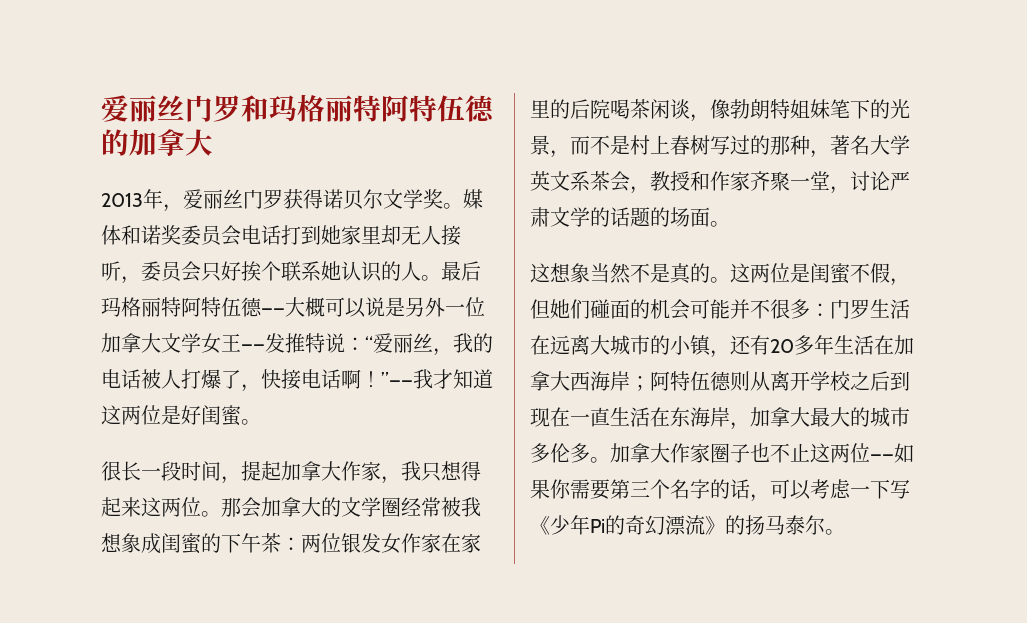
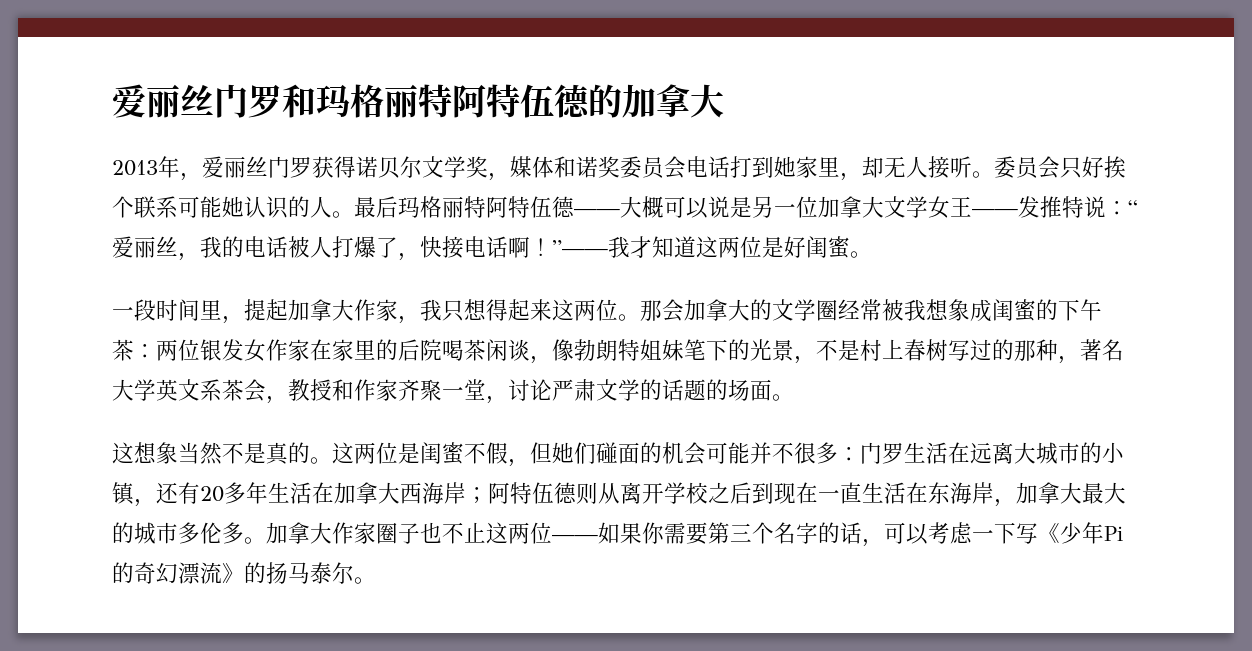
[443,203,463,209] 。 -> [488,173,510,181] ，
(381, 235) none -> [840,173,862,181] ，
[121,276,141,284] ， -> [972,171,994,178] 。
(321, 271) none -> [178,196,222,218] 可能
[425,297,445,317] 外 -> (774, 207) none
[101,461,141,481] 很长 -> (872, 254) none
(221, 471) none -> [200,300,222,320] 里
[570,136,590,155] 而 -> (816, 360) none

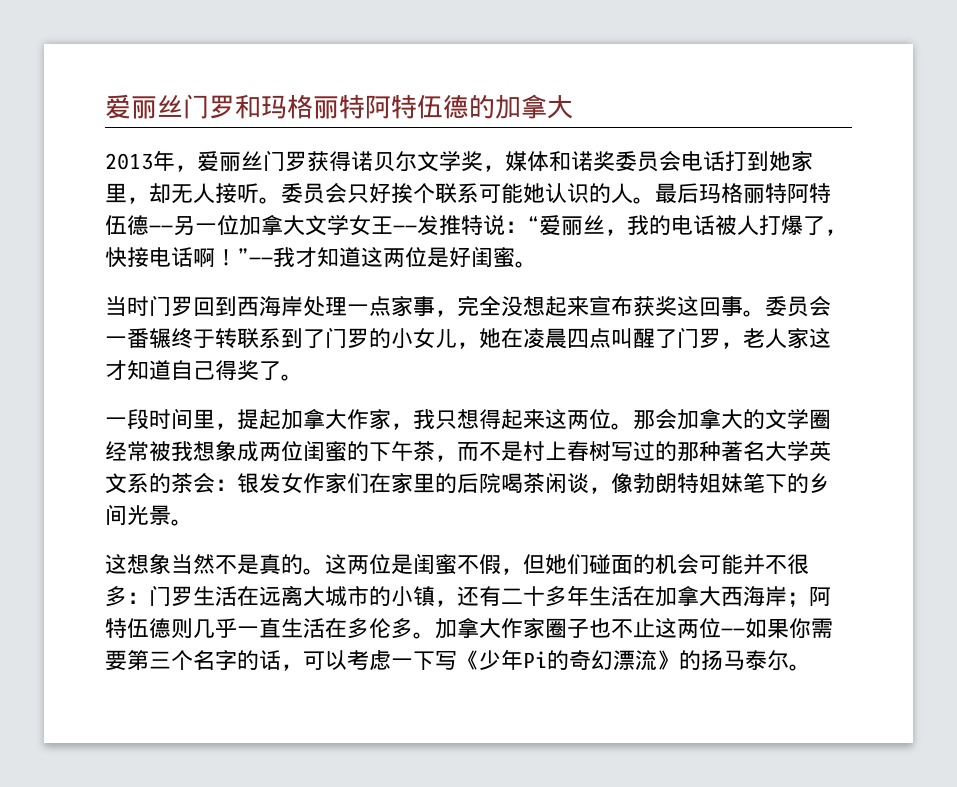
[620,196,752,219] 大概可以说是 -> (173, 229) none
(872, 254) none -> [105,295,831,317] [105,327,831,349] [105,360,303,381] // 当时门罗回到西海岸处理一点家事，完全没想起来宣布获奖这回事。委员会一番辗终于转联系到了门罗的小女儿，她在凌晨四点叫醒了门罗，老人家这才知道自己得奖了。
(992, 310) none -> [259,441,303,462] 两位
[134,339,200,361] ：两位 -> [435,441,831,462] [105,473,237,494] ，而不是村上春树写过的那种著名大学英文系的茶会：
(310, 350) none -> [347,473,369,493] 们
[750,339,1124,364] [112,379,772,404] 光景，不是村上春树写过的那种，著名大学英文系茶会，教授和作家齐聚一堂，讨论严肃文学的话题的场面 -> [809,473,831,493] [105,504,171,526] 乡间光景
[200,486,224,502] 20 -> [501,586,545,606] 二十
[598,482,1126,507] [112,522,178,544] 从离开学校之后到现在一直生活在东海岸，加拿大最大的城市 -> [193,618,347,638] 几乎一直生活在

